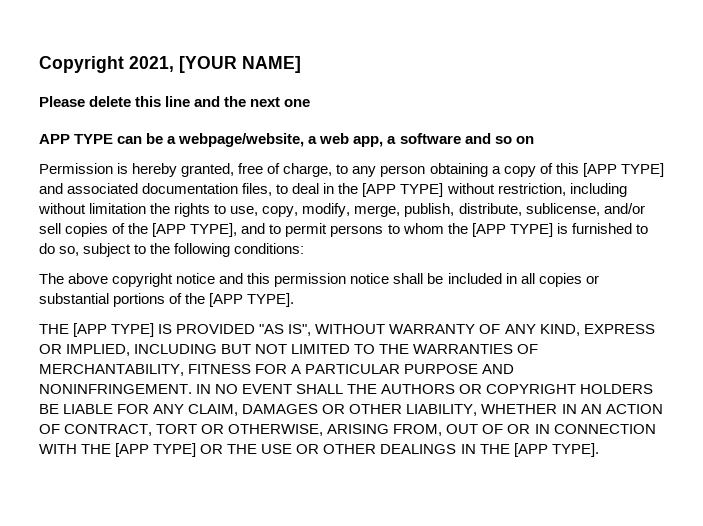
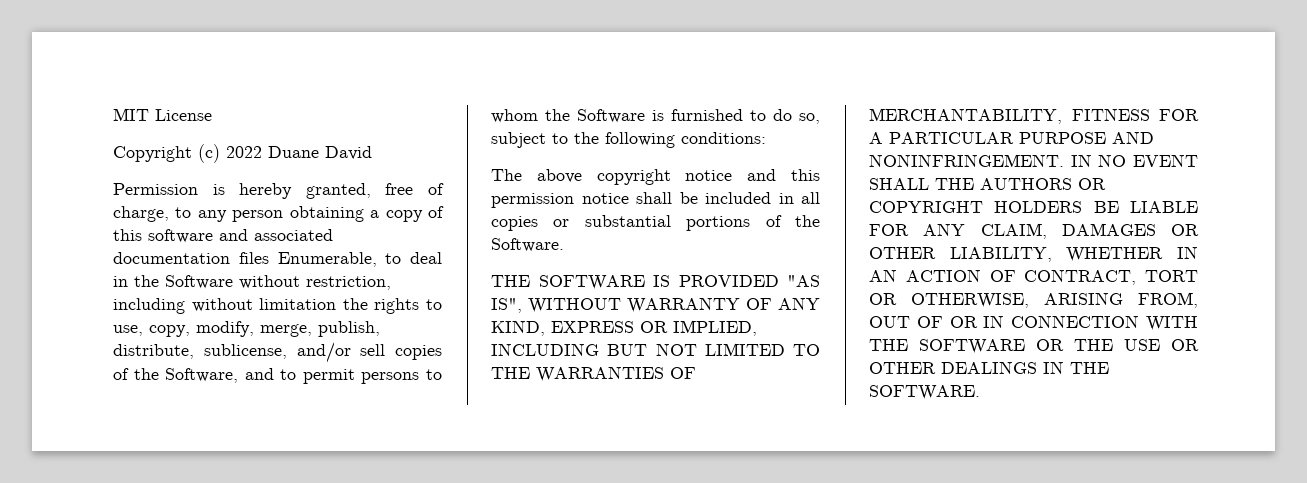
[39,56,301,73] [39,96,311,107] [39,133,534,147] Copyright 2021, [YOUR NAME] // Please delete this line and the next one // APP TYPE can be a webpage/website, a web app, a software and so on -> [113,108,212,121] [113,144,372,163] MIT License // Copyright (c) 2022 Duane David
[582,163,664,177] [APP TYPE] -> [148,229,213,243] software
[242,183,273,196] files, -> [238,252,377,267] files Enumerable,
[362,183,444,197] [APP TYPE] -> [165,275,233,289] Software
[152,223,238,237] [APP TYPE], -> [165,368,239,383] Software,
[471,223,553,237] [APP TYPE] -> [577,109,645,123] Software
[209,293,295,307] [39,323,155,337] [APP TYPE]. // THE [APP TYPE] -> [491,238,564,252] [491,275,645,290] Software. // THE SOFTWARE
[115,443,197,457] [APP TYPE] -> [919,339,1025,354] SOFTWARE
[513,443,599,457] [APP TYPE]. -> [869,385,980,400] SOFTWARE.

